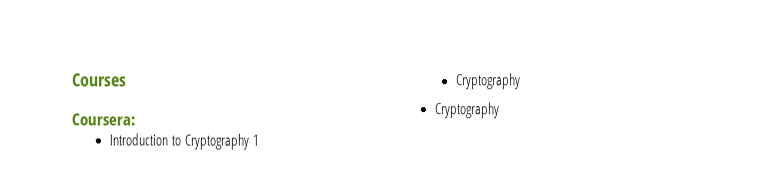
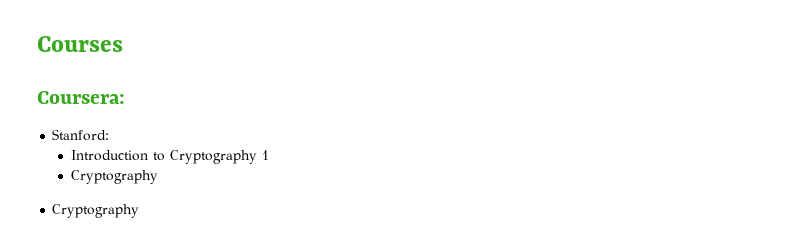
(136, 119) none -> [52,129,110,141] // Stanford:

